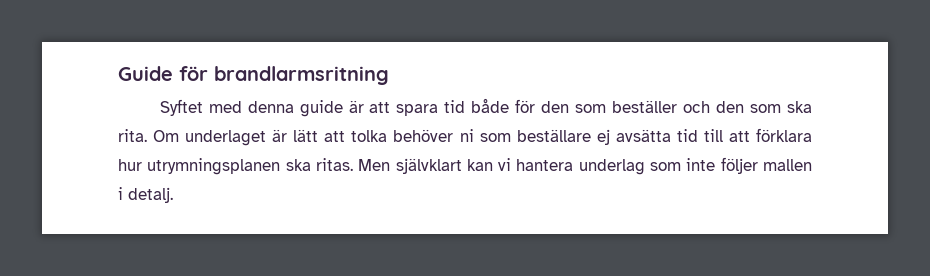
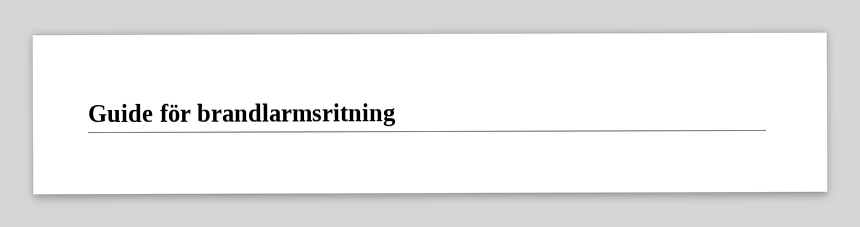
[159,98,812,117] [118,128,812,146] [118,157,812,175] [118,187,173,203] // Syftet med denna guide är att spara tid både för den som beställer och den som ska rita. Om underlaget är lätt att tolka behöver ni som beställare ej avsätta tid till att förklara hur utrymningsplanen ska ritas. Men självklart kan vi hantera underlag som inte följer mallen i detalj. -> (398, 115) none

